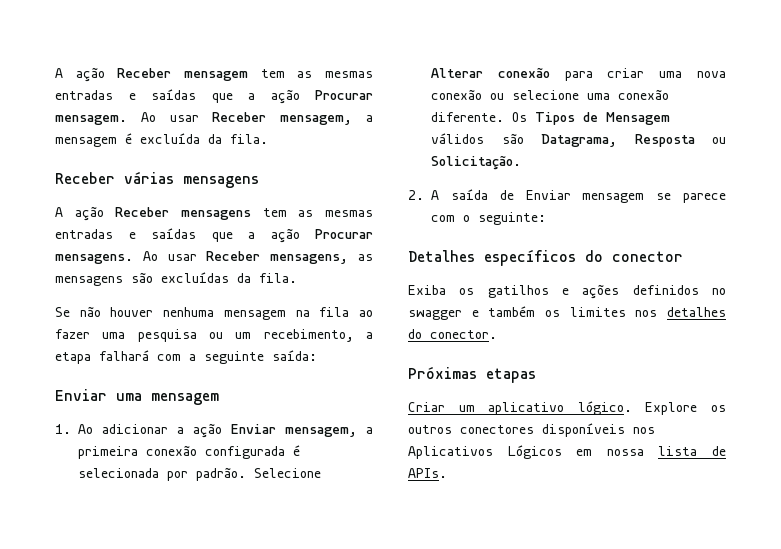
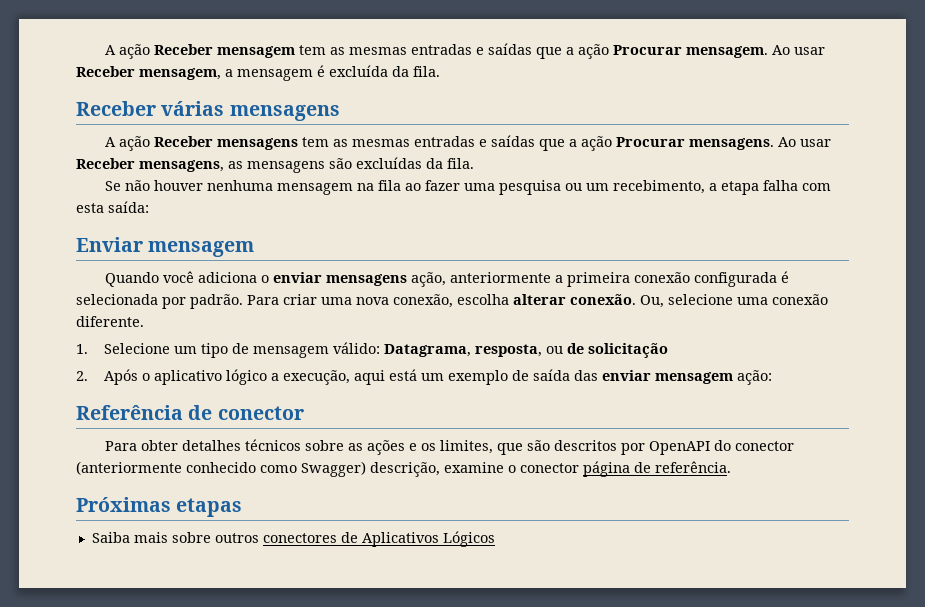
[99,350,264,364] falhará com a seguinte -> [763,180,832,191] [76,203,104,213] falha com esta
[116,393,142,401] uma -> (143, 244) none
[55,423,357,438] 1. Ao adicionar a ação Enviar mensagem, -> [105,271,552,287] Quando você adiciona o enviar mensagens ação, anteriormente
[254,468,321,478] [431,67,726,81] [431,89,669,100] [431,112,670,125] [431,133,726,147] [431,155,521,170] [408,189,726,203] [431,212,546,225] [408,249,683,266] [408,284,726,299] [408,306,726,320] [408,329,497,339] [408,366,536,383] [408,401,726,415] [408,423,655,437] [408,445,726,459] [408,468,447,478] Selecione Alterar conexão para criar uma nova conexão ou selecione uma conexão diferente. Os Tipos de Mensagem válidos são Datagrama, Resposta ou Solicitação. // 2. A saída de Enviar mensagem se parece com o seguinte: // Detalhes específicos do conector // Exiba os gatilhos e ações definidos no swagger e também os limites nos detalhes do conector. // Próximas etapas // Criar um aplicativo lógico. Explore os outros conectores disponíveis nos Aplicativos Lógicos em nossa lista de APIs. -> [247,294,828,308] [76,316,144,327] [76,342,669,358] [76,369,773,385] [76,405,304,420] [105,439,795,455] [76,461,731,477] [76,497,243,517] [91,531,495,547] Para criar uma nova conexão, escolha alterar conexão. Ou, selecione uma conexão diferente. // 1. Selecione um tipo de mensagem válido: Datagrama, resposta, ou de solicitação // 2. Após o aplicativo lógico a execução, aqui está um exemplo de saída das enviar mensagem ação: // Referência de conector // Para obter detalhes técnicos sobre as ações e os limites, que são descritos por OpenAPI do conector (anteriormente conhecido como Swagger) descrição, examine o conector página de referência. // Próximas etapas // Saiba mais sobre outros conectores de Aplicativos Lógicos

